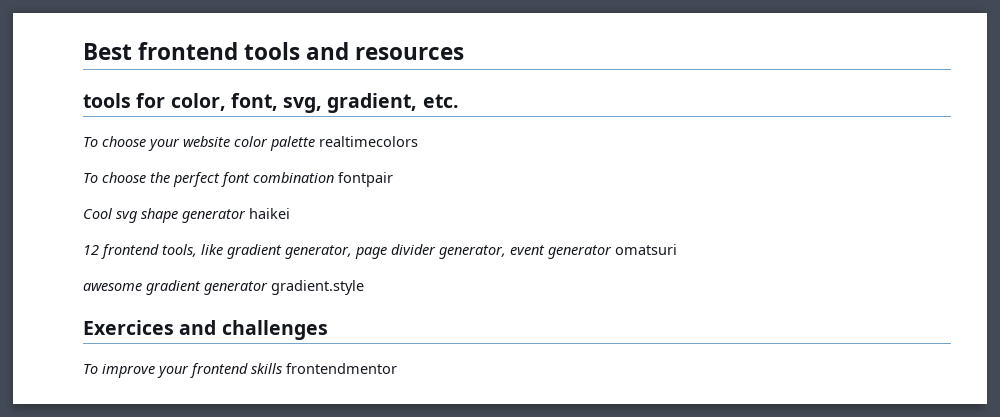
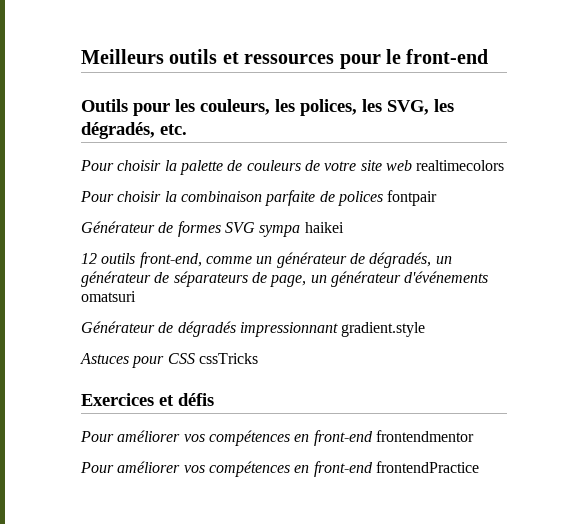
[83,42,465,60] [83,93,459,113] [83,136,418,151] [83,172,393,187] [83,208,290,223] [83,244,677,259] [83,280,364,295] [83,320,328,340] [83,363,397,378] Best frontend tools and resources // tools for color, font, svg, gradient, etc. // To choose your website color palette realtimecolors // To choose the perfect font combination fontpair // Cool svg shape generator haikei // 12 frontend tools, like gradient generator, page divider generator, event generator omatsuri // awesome gradient generator gradient.style // Exercices and challenges // To improve your frontend skills frontendmentor -> [81,49,489,69] [81,99,454,116] [81,122,187,139] [80,160,505,175] [80,190,438,206] [81,221,344,237] [81,252,452,268] [81,271,489,287] [81,291,136,302] [81,321,426,337] [80,353,258,368] [81,393,214,406] [80,430,474,446] [80,461,479,477] Meilleurs outils et ressources pour le front-end // Outils pour les couleurs, les polices, les SVG, les dégradés, etc. // Pour choisir la palette de couleurs de votre site web realtimecolors // Pour choisir la combinaison parfaite de polices fontpair // Générateur de formes SVG sympa haikei // 12 outils front-end, comme un générateur de dégradés, un générateur de séparateurs de page, un générateur d'événements omatsuri // Générateur de dégradés impressionnant gradient.style // Astuces pour CSS cssTricks // Exercices et défis // Pour améliorer vos compétences en front-end frontendmentor // Pour améliorer vos compétences en front-end frontendPractice

